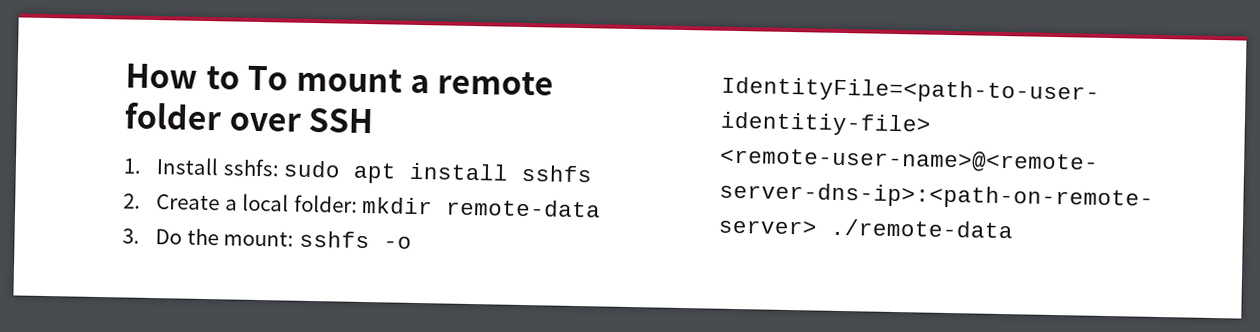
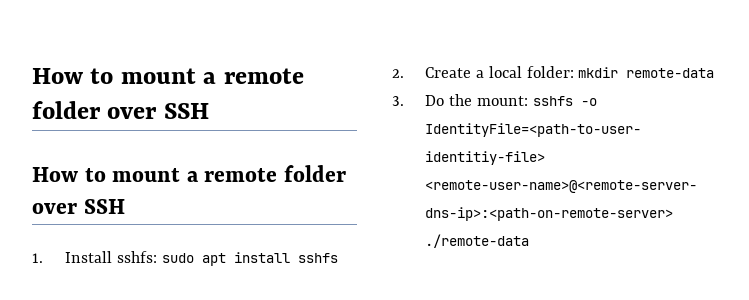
[125,63,289,91] How to To -> [32,68,304,84] [32,101,209,119] [32,167,106,182] How to mount a remote folder over SSH // How to

